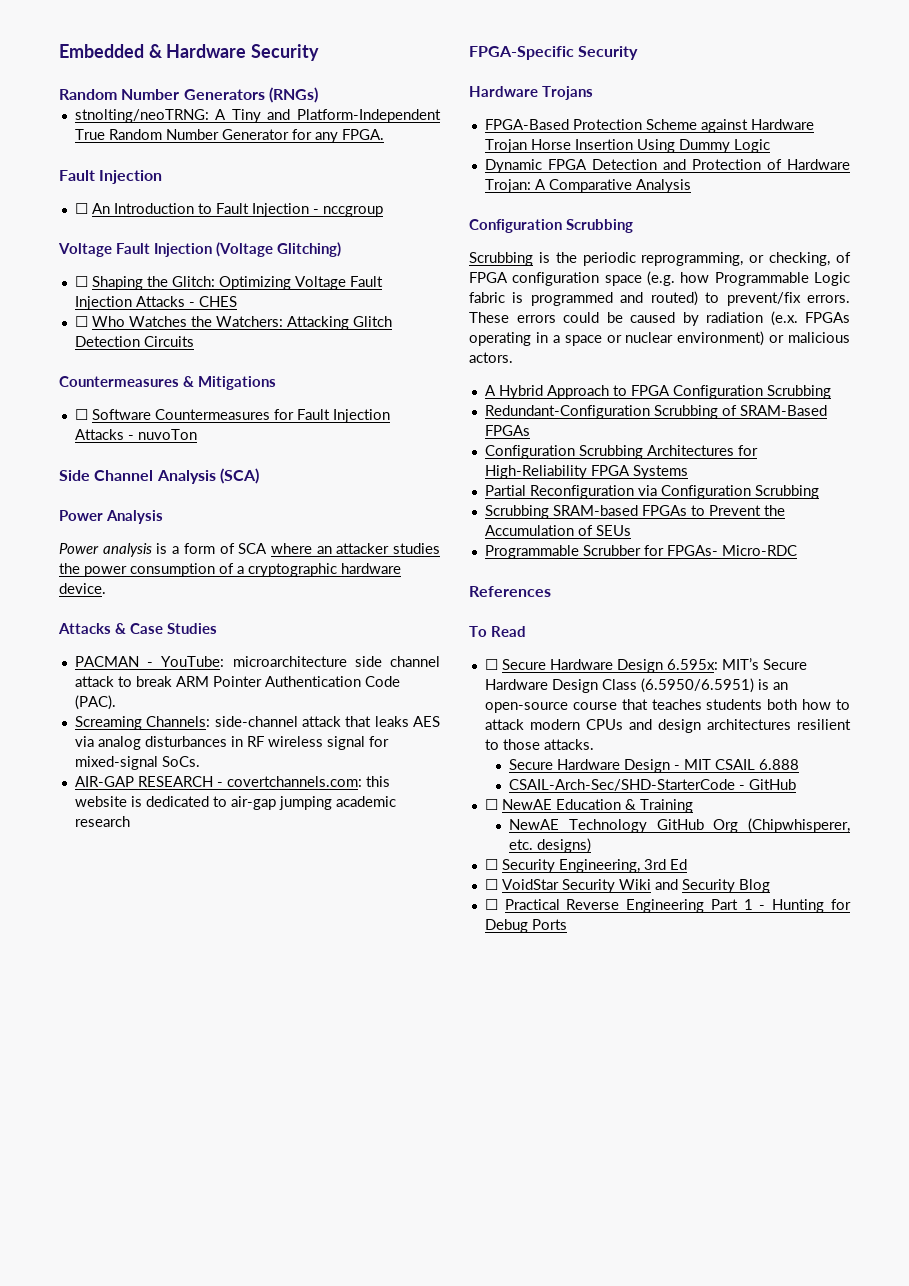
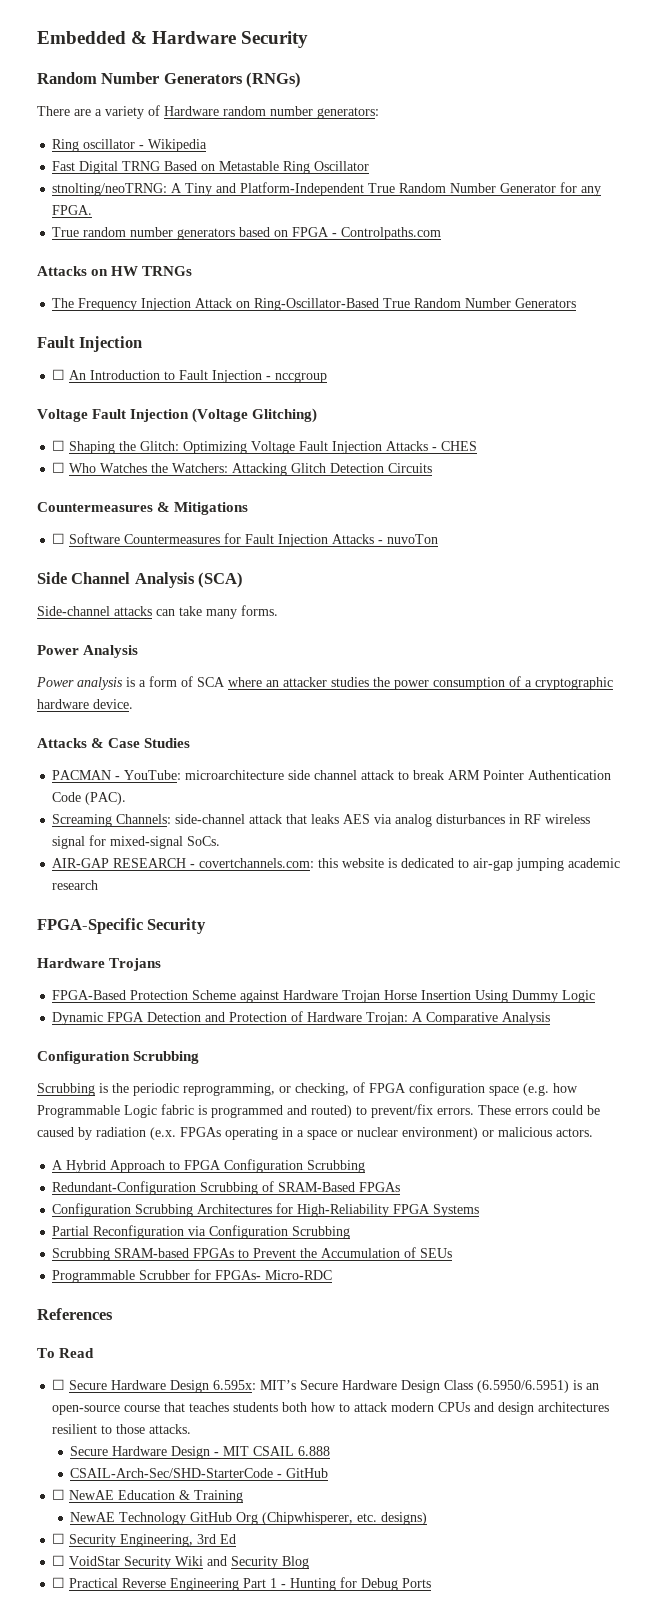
(318, 95) none -> [37,105,379,119] [52,139,208,152] [52,161,370,174] // There are a variety of Hardware random number generators: // Ring oscillator - Wikipedia // Fast Digital TRNG Based on Metastable Ring Oscillator
(384, 134) none -> [52,227,442,240] [37,266,193,276] [52,298,577,311] // True random number generators based on FPGA - Controlpaths.com // Attacks on HW TRNGs // The Frequency Injection Attack on Ring-Oscillator-Based True Random Number Generators
(259, 476) none -> [37,605,278,619] // Side-channel attacks can take many forms.

